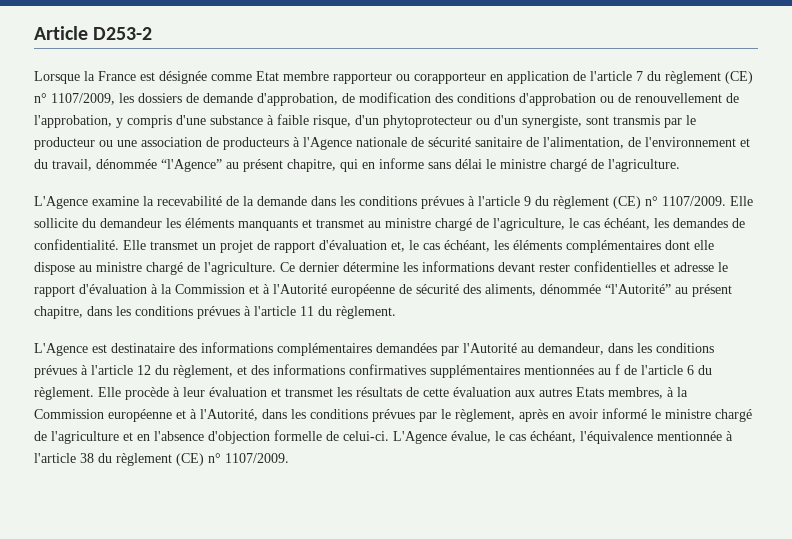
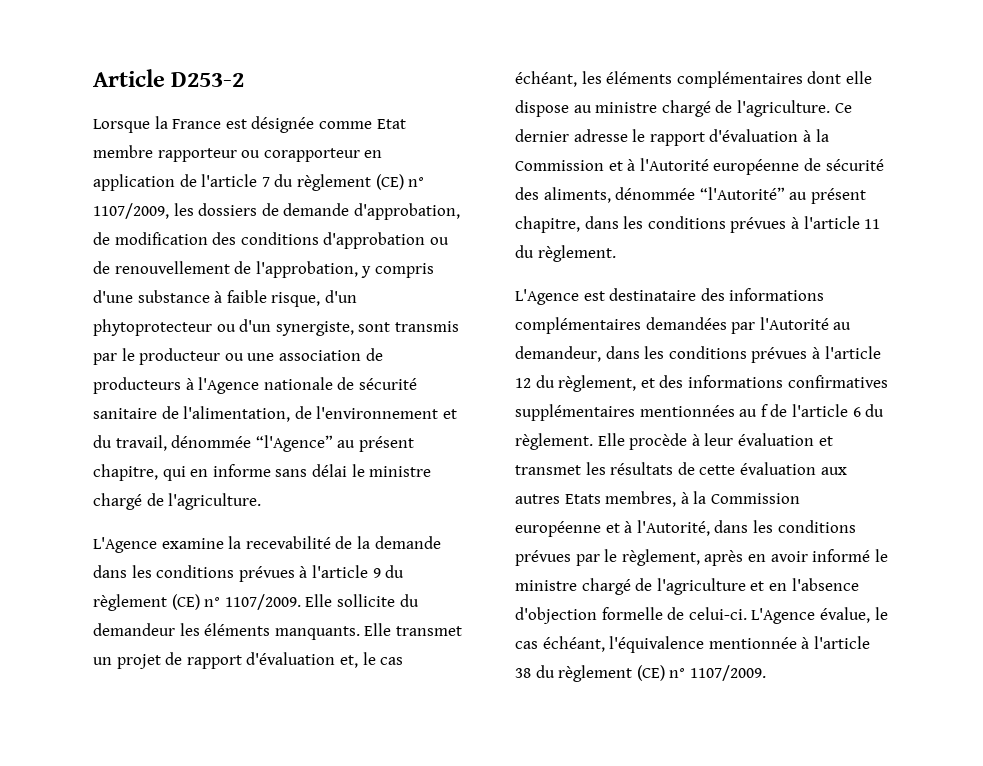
[238,218,745,231] [34,239,119,250] manquants et transmet au ministre chargé de l'agriculture, le cas échéant, les demandes de confidentialité. -> [274,626,360,640] manquants.
[343,261,670,272] détermine les informations devant rester confidentielles et -> (569, 135) none

